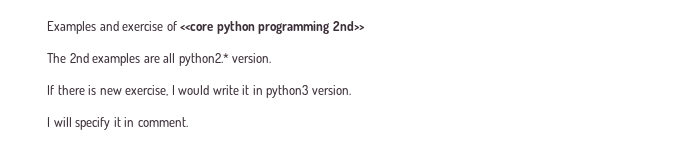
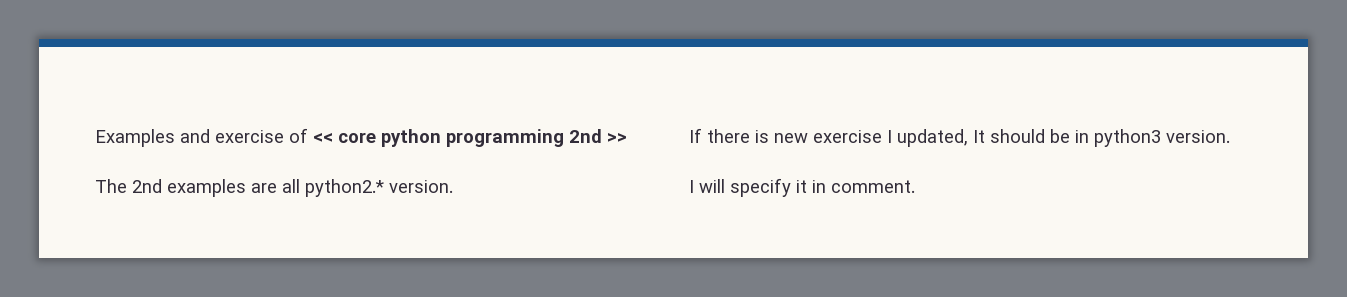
[180,21,365,34] <<core python programming 2nd>> -> [313,129,627,147] << core python programming 2nd >>
[125,85,250,96] exercise, I would write it -> [813,129,1070,147] exercise I updated, It should be

